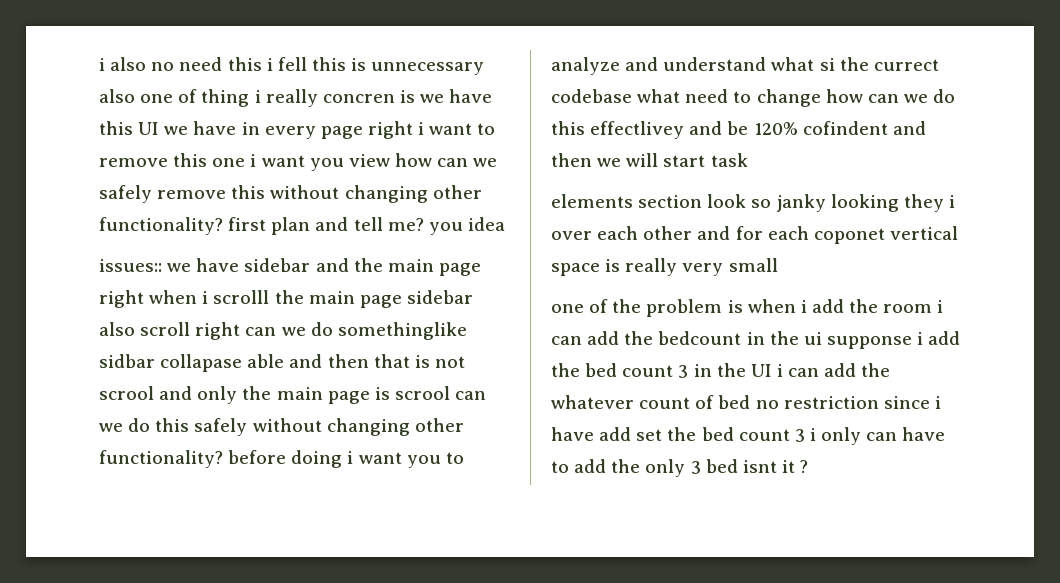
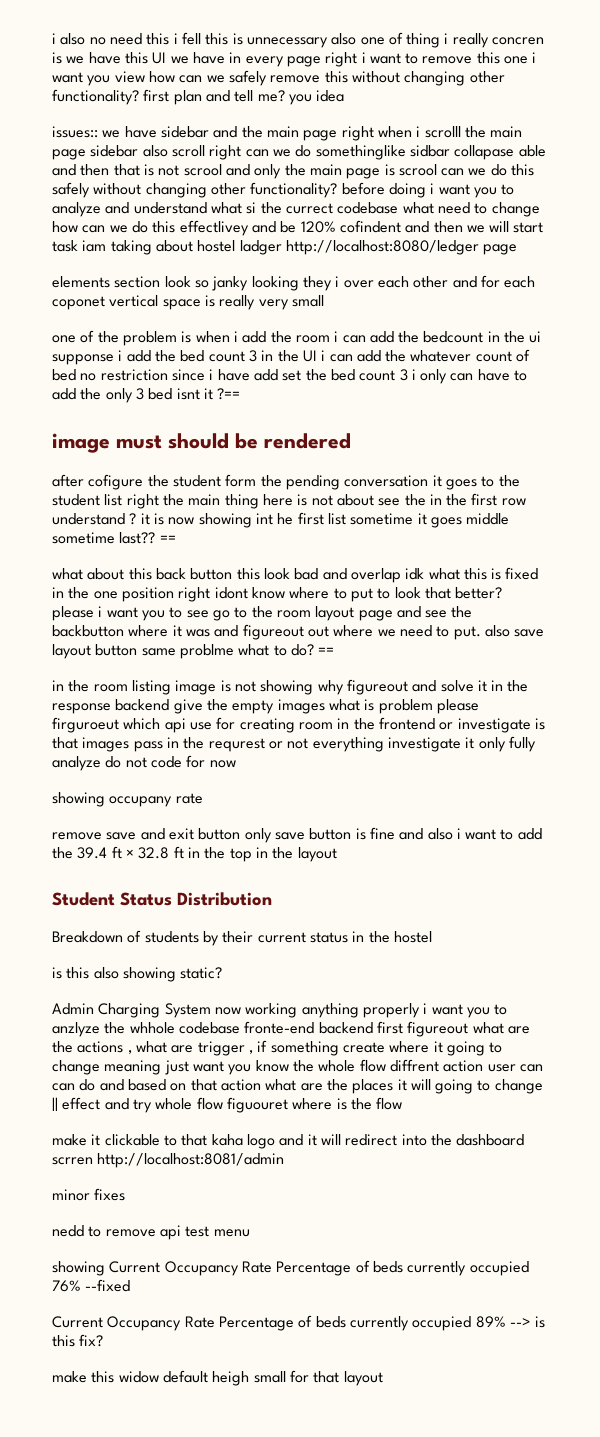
(748, 160) none -> [82,240,518,255] iam taking about hostel ladger http://localhost:8080/ledger page
[800,460,809,473] ? -> [217,388,241,400] [52,433,351,453] [52,474,520,490] [52,493,526,509] [52,512,510,528] [52,532,176,544] [52,567,539,583] [52,587,503,602] [52,606,473,621] [52,624,545,640] [52,644,335,659] [52,679,529,695] [52,699,479,714] [52,717,545,733] [52,736,536,752] [52,755,236,771] [52,792,203,807] [52,827,542,843] [52,846,337,862] [52,892,272,906] [52,930,432,946] [52,967,223,982] [52,1003,508,1018] [52,1021,530,1037] [52,1040,503,1056] [52,1059,543,1075] [52,1079,543,1094] [52,1097,403,1113] [52,1134,525,1149] [52,1153,285,1168] [52,1188,126,1201] [52,1225,250,1240] [52,1260,529,1276] [52,1279,131,1292] [52,1315,546,1331] [52,1334,104,1347] [52,1370,383,1386] ?== // image must should be rendered // after cofigure the student form the pending conversation it goes to the student list right the main thing here is not about see the in the first row understand ? it is now showing int he first list sometime it goes middle sometime last?? == // what about this back button this look bad and overlap idk what this is fixed in the one position right idont know where to put to look that better? please i want you to see go to the room layout page and see the backbutton where it was and figureout out where we need to put. also save layout button same problme what to do? == // in the room listing image is not showing why figureout and solve it in the response backend give the empty images what is problem please firguroeut which api use for creating room in the frontend or investigate is that images pass in the requrest or not everything investigate it only fully analyze do not code for now // showing occupany rate // remove save and exit button only save button is fine and also i want to add the 39.4 ft × 32.8 ft in the top in the layout // Student Status Distribution // Breakdown of students by their current status in the hostel // is this also showing static? // Admin Charging System now working anything properly i want you to anzlyze the whhole codebase fronte-end backend first figureout what are the actions , what are trigger , if something create where it going to change meaning just want you know the whole flow diffrent action user can can do and based on that action what are the places it will going to change || effect and try whole flow figuouret where is the flow // make it clickable to that kaha logo and it will redirect into the dashboard scrren http://localhost:8081/admin // minor fixes // nedd to remove api test menu // showing Current Occupancy Rate Percentage of beds currently occupied 76% --fixed // Current Occupancy Rate Percentage of beds currently occupied 89% --> is this fix? // make this widow default heigh small for that layout

